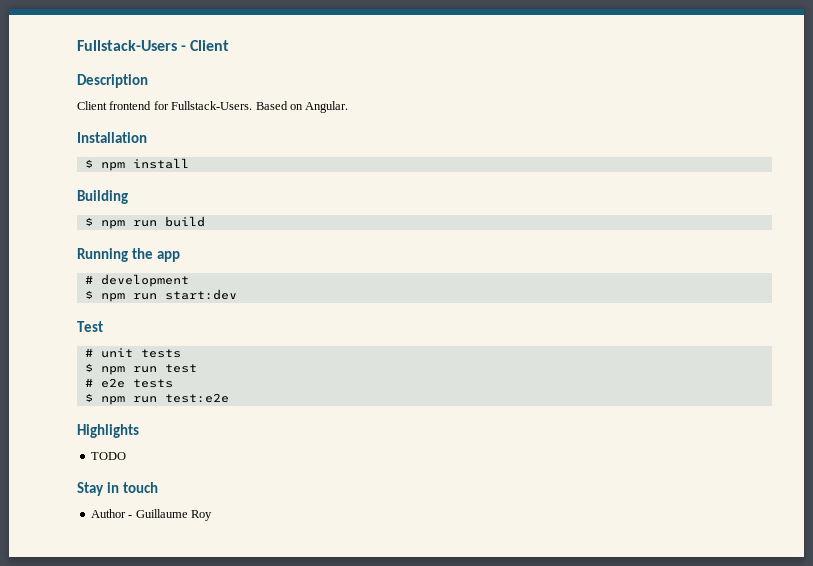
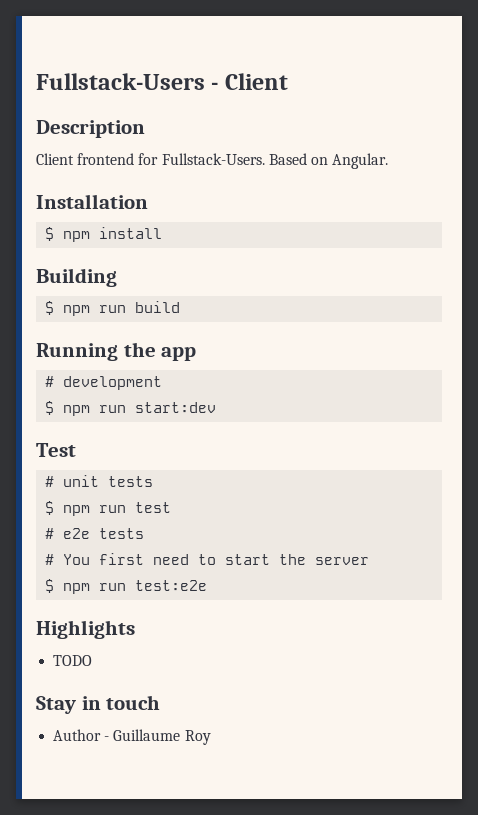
(173, 383) none -> [45,553,370,565] // # You first need to start the server

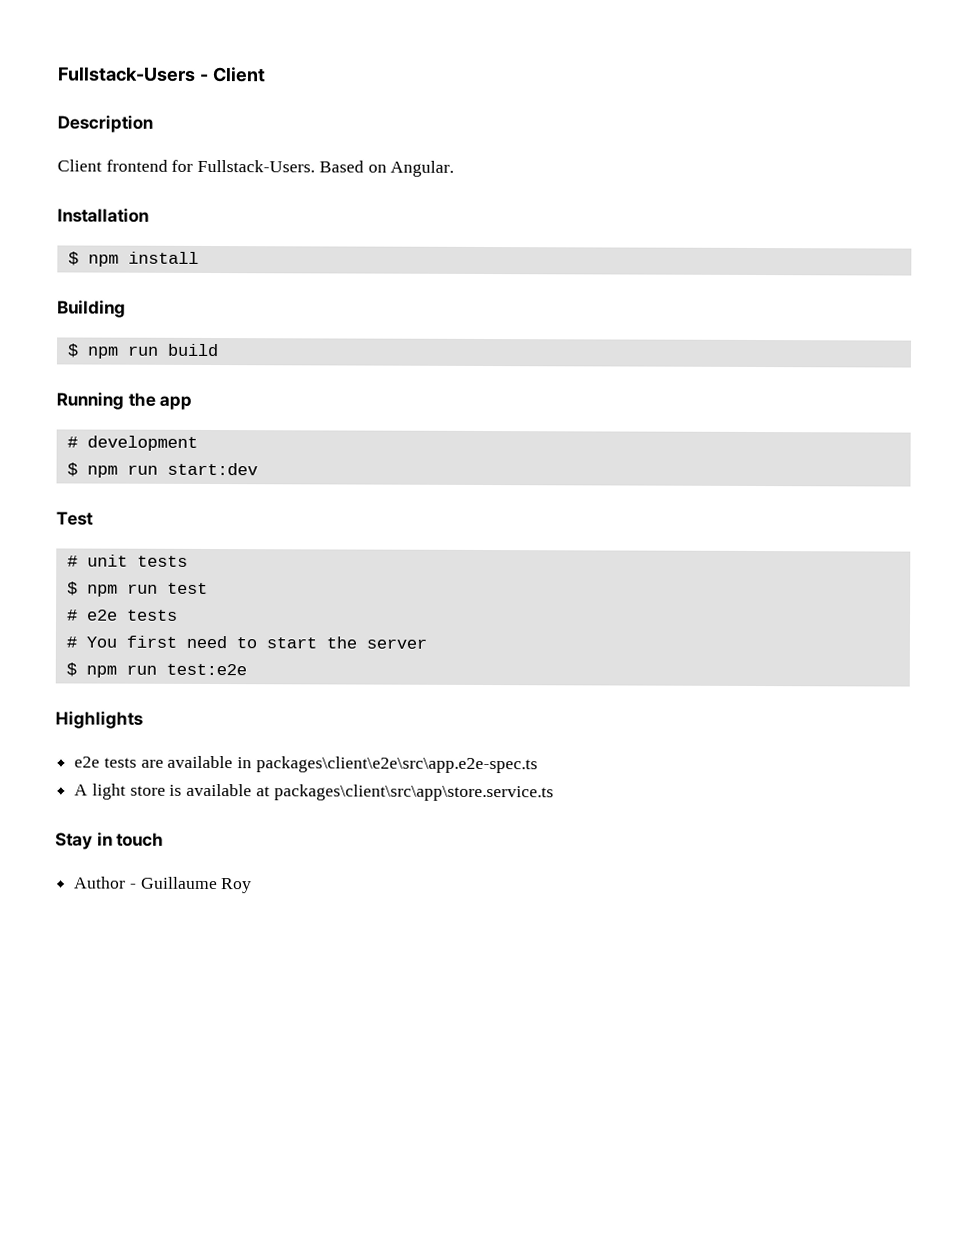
[53,655,93,666] TODO -> [74,755,538,774] [74,783,554,802] e2e tests are available in packages\client\e2e\src\app.e2e-spec.ts // A light store is available at packages\client\src\app\store.service.ts

